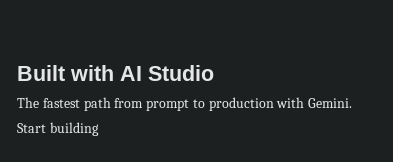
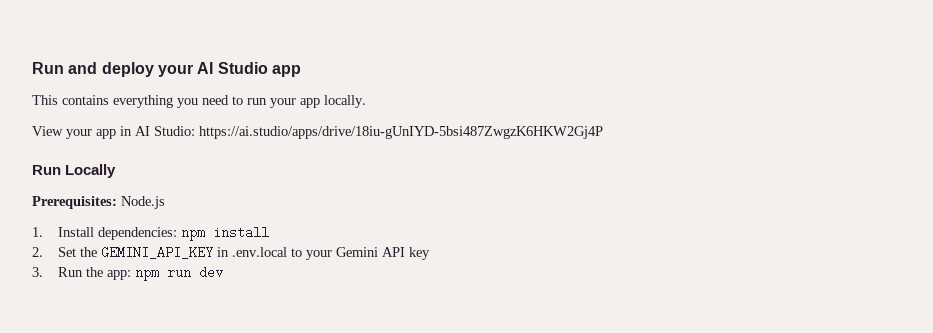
[17,65,214,81] [17,97,353,111] [17,122,99,136] Built with AI Studio // The fastest path from prompt to production with Gemini. // Start building -> [32,62,301,77] [32,95,366,108] [32,126,603,139] [32,164,117,178] [32,196,165,209] [32,226,269,241] [32,246,430,260] [32,266,223,281] Run and deploy your AI Studio app // This contains everything you need to run your app locally. // View your app in AI Studio: https://ai.studio/apps/drive/18iu-gUnIYD-5bsi487ZwgzK6HKW2Gj4P // Run Locally // Prerequisites: Node.js // 1. Install dependencies: npm install // 2. Set the GEMINI_API_KEY in .env.local to your Gemini API key // 3. Run the app: npm run dev

